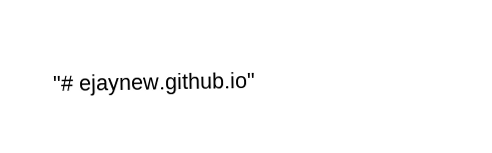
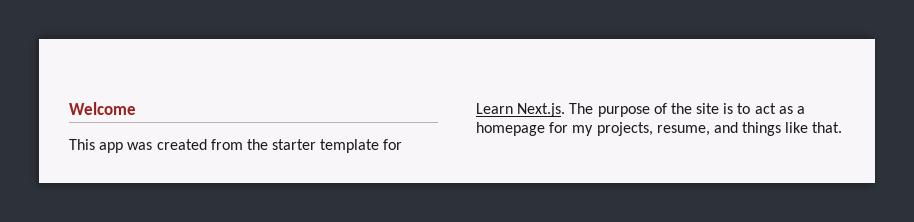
[52,71,256,96] "# ejaynew.github.io" -> [69,102,136,115] [69,139,403,153] [476,103,806,117] [476,122,843,136] Welcome // This app was created from the starter template for Learn Next.js. The purpose of the site is to act as a homepage for my projects, resume, and things like that.

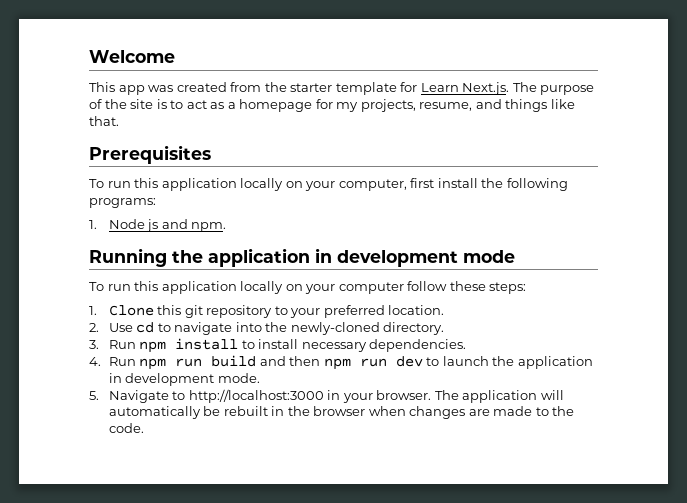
(843, 127) none -> [89,145,211,164] [89,178,568,191] [89,198,156,208] [89,219,227,232] [89,248,515,267] [89,281,527,294] [89,305,445,318] [89,322,445,335] [89,338,467,353] [89,355,593,370] [108,373,260,386] [89,389,564,403] [108,406,575,419] [108,423,144,433] // Prerequisites // To run this application locally on your computer, first install the following programs: // 1. Node js and npm. // Running the application in development mode // To run this application locally on your computer follow these steps: // 1. Clone this git repository to your preferred location. // 2. Use cd to navigate into the newly-cloned directory. // 3. Run npm install to install necessary dependencies. // 4. Run npm run build and then npm run dev to launch the application in development mode. // 5. Navigate to http://localhost:3000 in your browser. The application will automatically be rebuilt in the browser when changes are made to the code.

